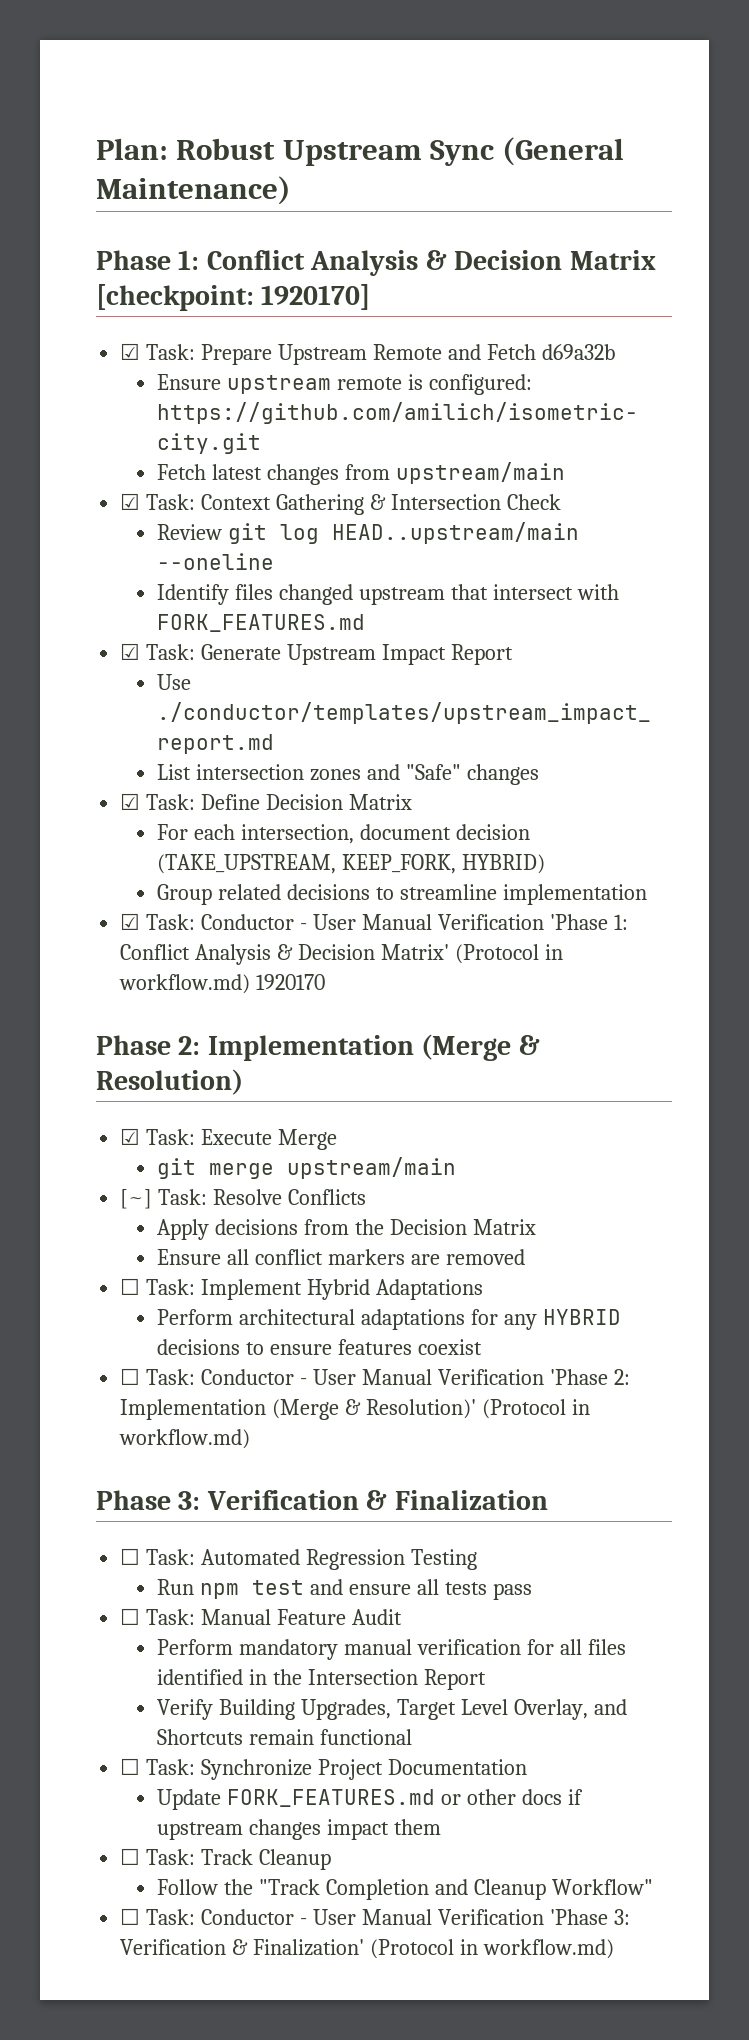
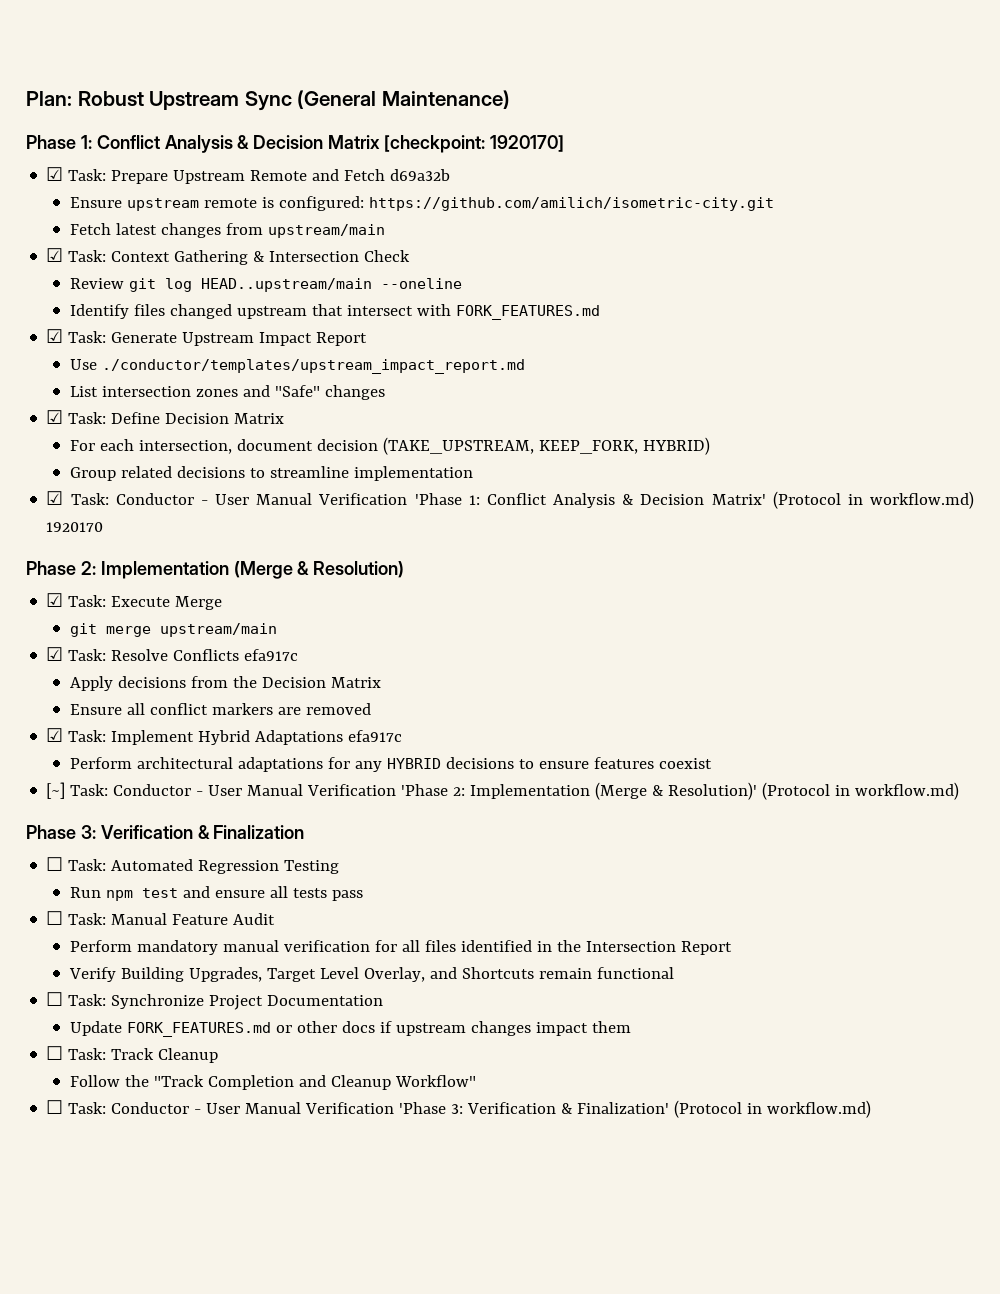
[120,1189,153,1209] [~] -> [46,647,64,661] ☑
(367, 1197) none -> [244,649,299,661] efa917c
[120,1278,141,1295] ☐ -> [46,728,64,742] ☑
(483, 1289) none -> [348,730,403,742] efa917c
[120,1368,141,1385] ☐ -> [46,782,66,799] [~]

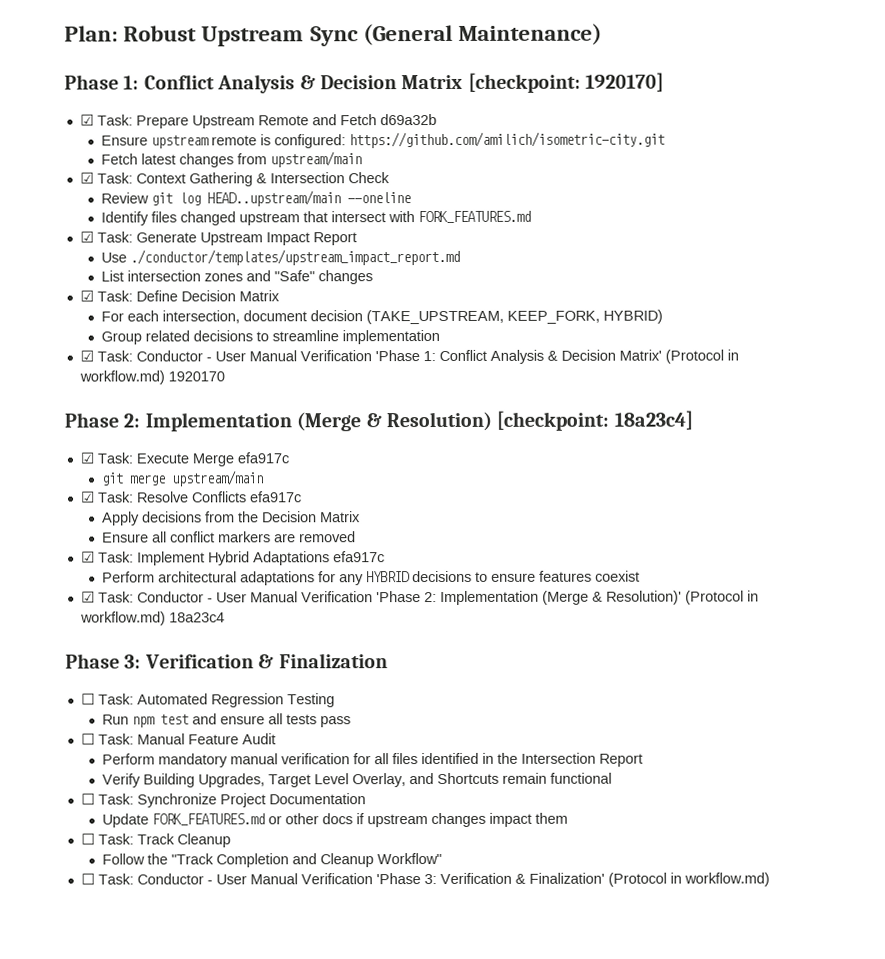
(405, 569) none -> [496,410,693,431] [checkpoint: 18a23c4]
(223, 603) none -> [236,452,289,464] efa917c
[46,782,66,799] [~] -> [80,591,95,603] ☑
(960, 791) none -> [168,612,225,623] 18a23c4

